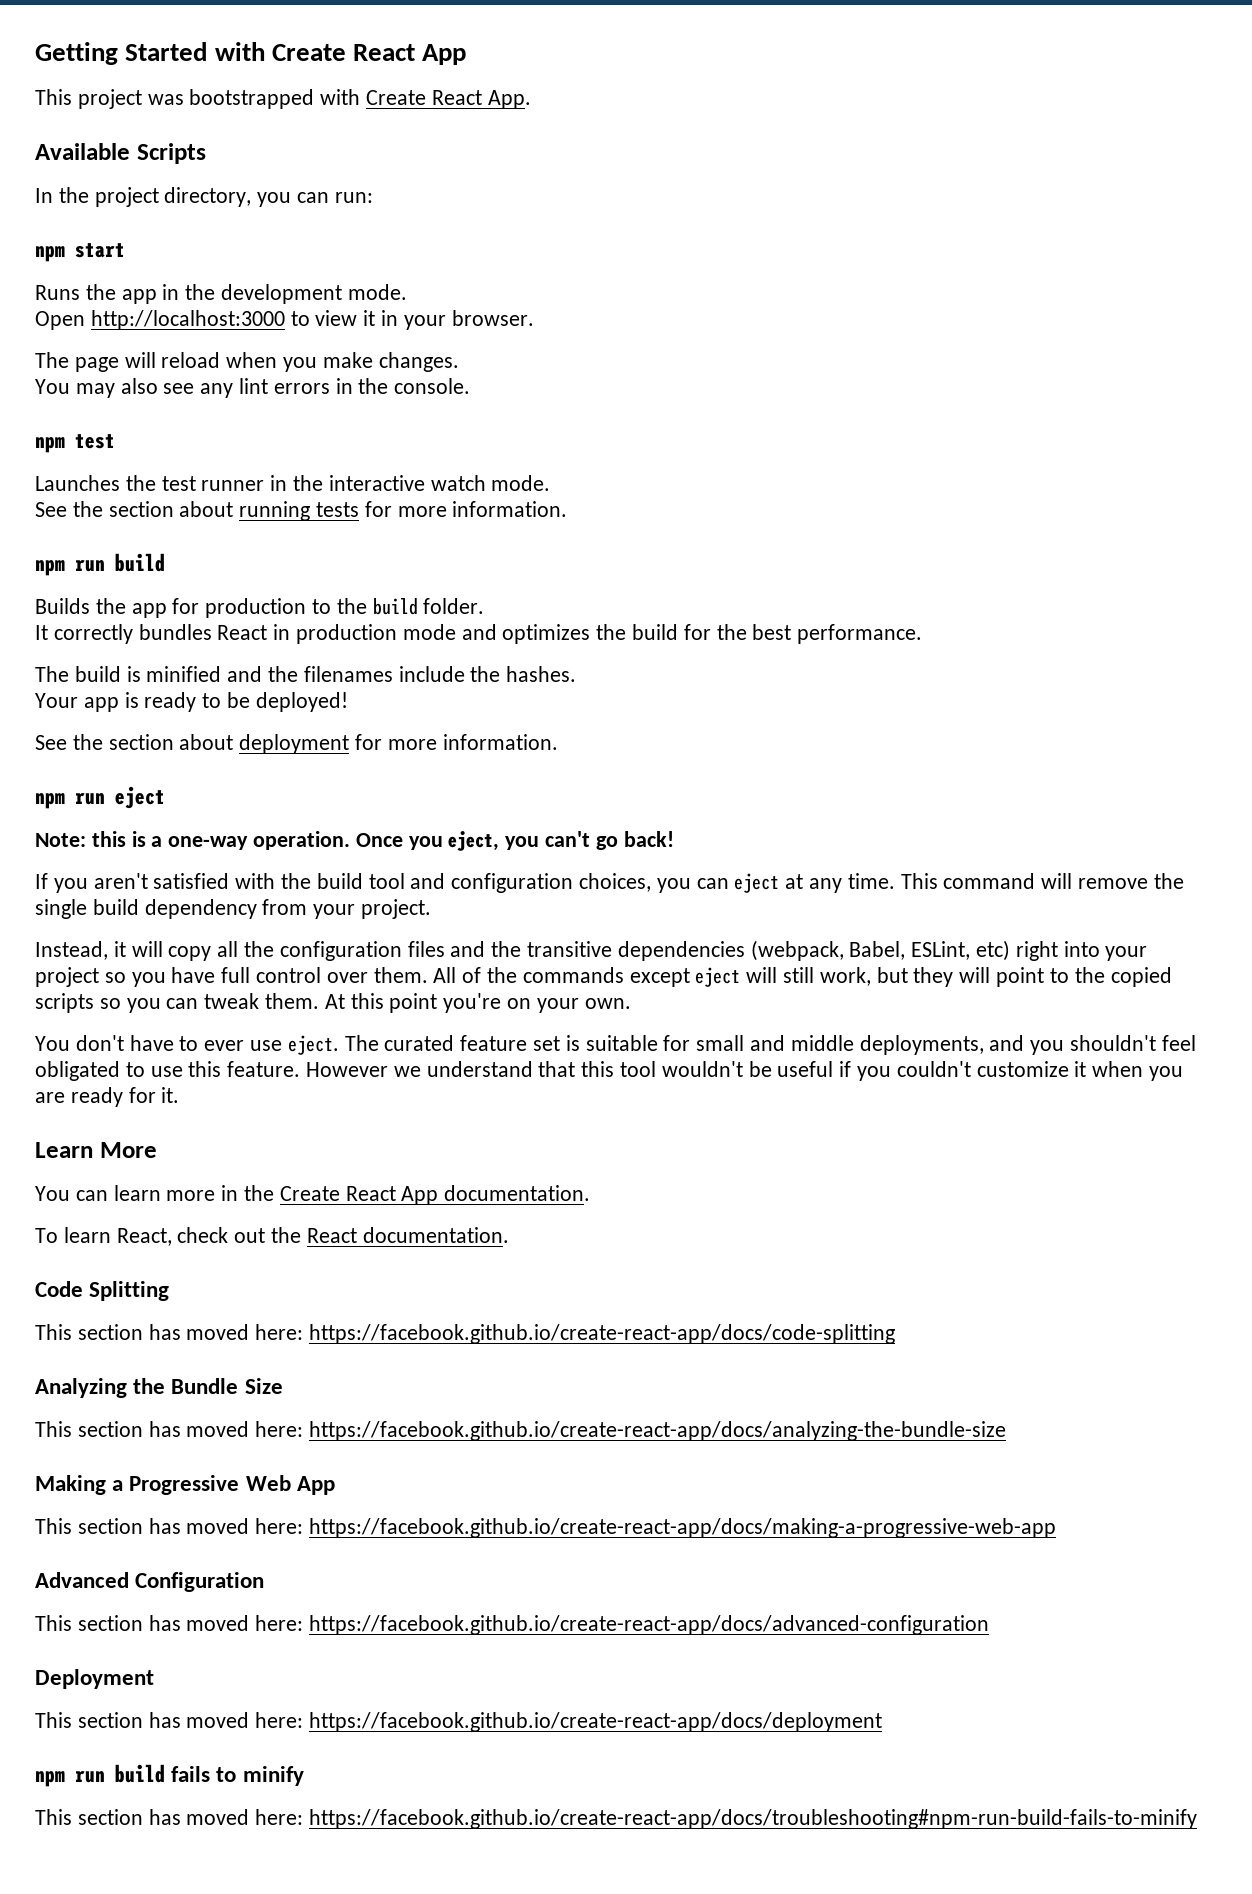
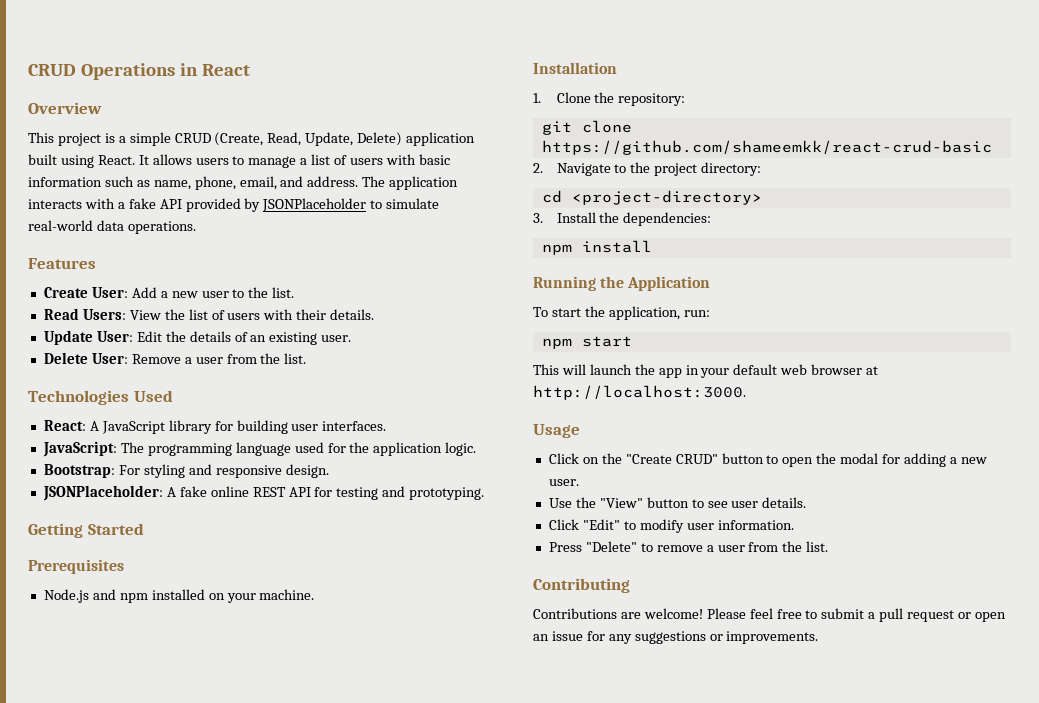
[35,42,467,65] Getting Started with Create React App -> [28,63,250,80] [28,102,102,114] CRUD Operations in React // Overview
[147,89,531,109] [35,143,206,164] [35,187,373,207] [35,243,125,262] [35,284,407,304] [35,310,534,330] [35,352,459,372] [35,378,471,398] [35,434,115,453] [35,475,551,491] [35,501,568,521] [35,553,165,576] [35,598,485,618] [35,624,923,644] [35,666,577,682] [35,692,348,712] [35,734,558,754] [35,786,165,809] [35,831,674,851] [35,873,1184,893] [35,899,432,919] [35,940,1148,961] [35,967,1172,987] [35,993,631,1013] [35,1035,1196,1055] [35,1061,1184,1081] [35,1087,180,1107] [35,1142,157,1158] [35,1185,591,1205] [35,1227,509,1246] [35,1281,170,1301] [35,1324,896,1344] [35,1378,283,1398] [35,1421,1007,1441] [35,1475,335,1495] [35,1518,1057,1538] [35,1572,265,1592] [35,1615,990,1635] [35,1669,154,1689] [35,1712,883,1732] [35,1764,304,1787] [35,1809,1198,1829] was bootstrapped with Create React App. // Available Scripts // In the project directory, you can run: // npm start // Runs the app in the development mode. // Open http://localhost:3000 to view it in your browser. // The page will reload when you make changes. // You may also see any lint errors in the console. // npm test // Launches the test runner in the interactive watch mode. // See the section about running tests for more information. // npm run build // Builds the app for production to the build folder. // It correctly bundles React in production mode and optimizes the build for the best performance. // The build is minified and the filenames include the hashes. // Your app is ready to be deployed! // See the section about deployment for more information. // npm run eject // Note: this is a one-way operation. Once you eject, you can't go back! // If you aren't satisfied with the build tool and configuration choices, you can eject at any time. This command will remove the single build dependency from your project. // Instead, it will copy all the configuration files and the transitive dependencies (webpack, Babel, ESLint, etc) right into your project so you have full control over them. All of the commands except eject will still work, but they will point to the copied scripts so you can tweak them. At this point you're on your own. // You don't have to ever use eject. The curated feature set is suitable for small and middle deployments, and you shouldn't feel obligated to use this feature. However we understand that this tool wouldn't be useful if you couldn't customize it when you are ready for it. // Learn More // You can learn more in the Create React App documentation. // To learn React, check out the React documentation. // Code Splitting // This section has moved here: https://facebook.github.io/create-react-app/docs/code-splitting // Analyzing the Bundle Size // This section has moved here: https://facebook.github.io/create-react-app/docs/analyzing-the-bundle-size // Making a Progressive Web App // This section has moved here: https://facebook.github.io/create-react-app/docs/making-a-progressive-web-app // Advanced Configuration // This section has moved here: https://facebook.github.io/create-react-app/docs/advanced-configuration // Deployment // This section has moved here: https://facebook.github.io/create-react-app/docs/deployment // npm run build fails to minify // This section has moved here: https://facebook.github.io/create-react-app/docs/troubleshooting#npm-run-build-fails-to-minify -> [104,132,476,146] [28,154,450,168] [28,176,459,190] [28,198,440,212] [28,220,196,234] [28,258,96,269] [43,287,295,298] [43,308,375,320] [43,330,352,345] [43,352,307,364] [28,390,173,405] [43,420,387,434] [42,441,477,457] [43,464,329,478] [42,485,485,501] [28,523,144,538] [28,559,124,574] [43,589,315,603] [533,62,617,74] [533,92,686,106] [541,120,632,135] [541,140,992,155] [533,162,762,176] [541,190,762,205] [533,212,712,226] [541,240,652,255] [533,276,711,291] [533,306,710,320] [541,336,632,349] [533,364,879,378] [533,385,746,400] [533,424,580,438] [548,453,987,467] [548,479,579,486] [548,497,807,508] [548,519,794,533] [548,541,829,552] [533,578,630,593] [533,608,1006,622] [533,631,819,644] is a simple CRUD (Create, Read, Update, Delete) application built using React. It allows users to manage a list of users with basic information such as name, phone, email, and address. The application interacts with a fake API provided by JSONPlaceholder to simulate real-world data operations. // Features // Create User: Add a new user to the list. // Read Users: View the list of users with their details. // Update User: Edit the details of an existing user. // Delete User: Remove a user from the list. // Technologies Used // React: A JavaScript library for building user interfaces. // JavaScript: The programming language used for the application logic. // Bootstrap: For styling and responsive design. // JSONPlaceholder: A fake online REST API for testing and prototyping. // Getting Started // Prerequisites // Node.js and npm installed on your machine. // Installation // 1. Clone the repository: // git clone https://github.com/shameemkk/react-crud-basic // 2. Navigate to the project directory: // cd <project-directory> // 3. Install the dependencies: // npm install // Running the Application // To start the application, run: // npm start // This will launch the app in your default web browser at http://localhost:3000. // Usage // Click on the "Create CRUD" button to open the modal for adding a new user. // Use the "View" button to see user details. // Click "Edit" to modify user information. // Press "Delete" to remove a user from the list. // Contributing // Contributions are welcome! Please feel free to submit a pull request or open an issue for any suggestions or improvements.

